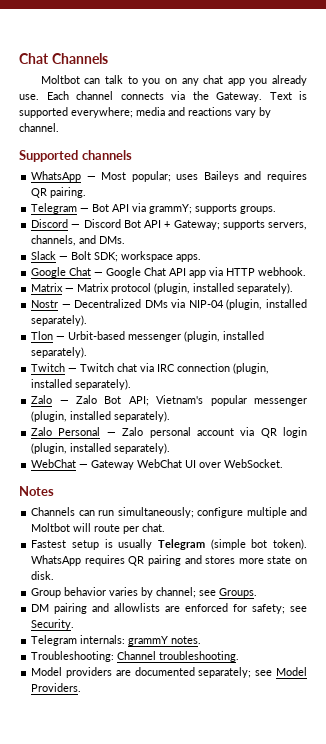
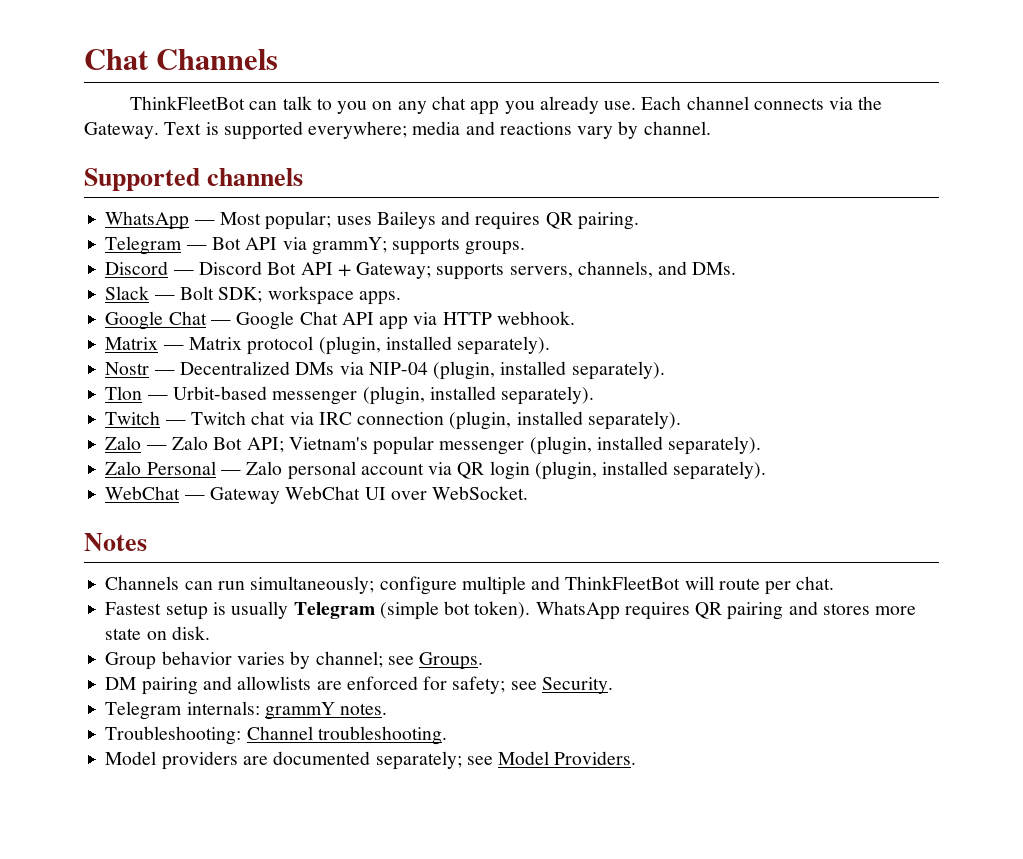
[40,75,80,84] Moltbot -> [130,96,246,110] ThinkFleetBot
[31,523,71,532] Moltbot -> [565,576,681,590] ThinkFleetBot

